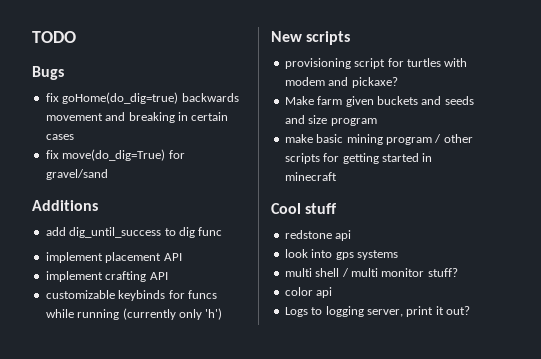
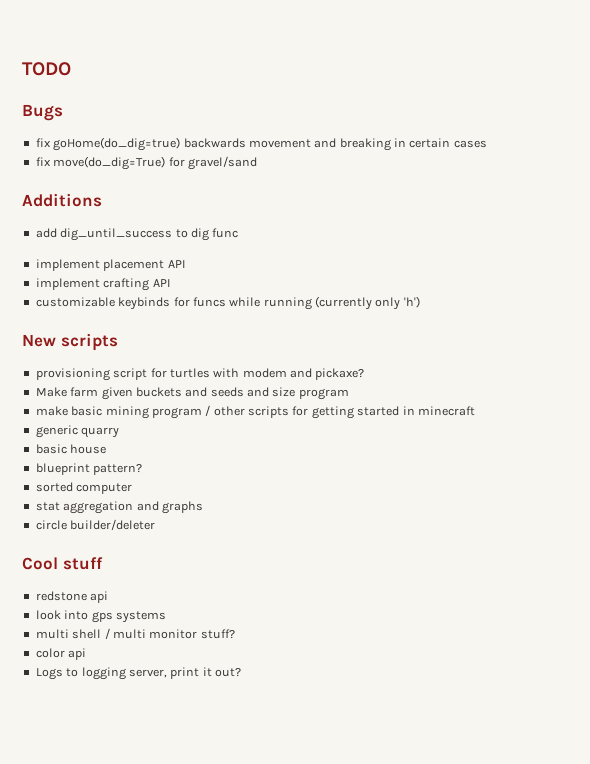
(337, 176) none -> [35,425,120,438] [35,444,107,454] [35,463,143,475] [35,482,133,494] [35,501,203,514] [35,519,156,530] // generic quarry // basic house // blueprint pattern? // sorted computer // stat aggregation and graphs // circle builder/deleter

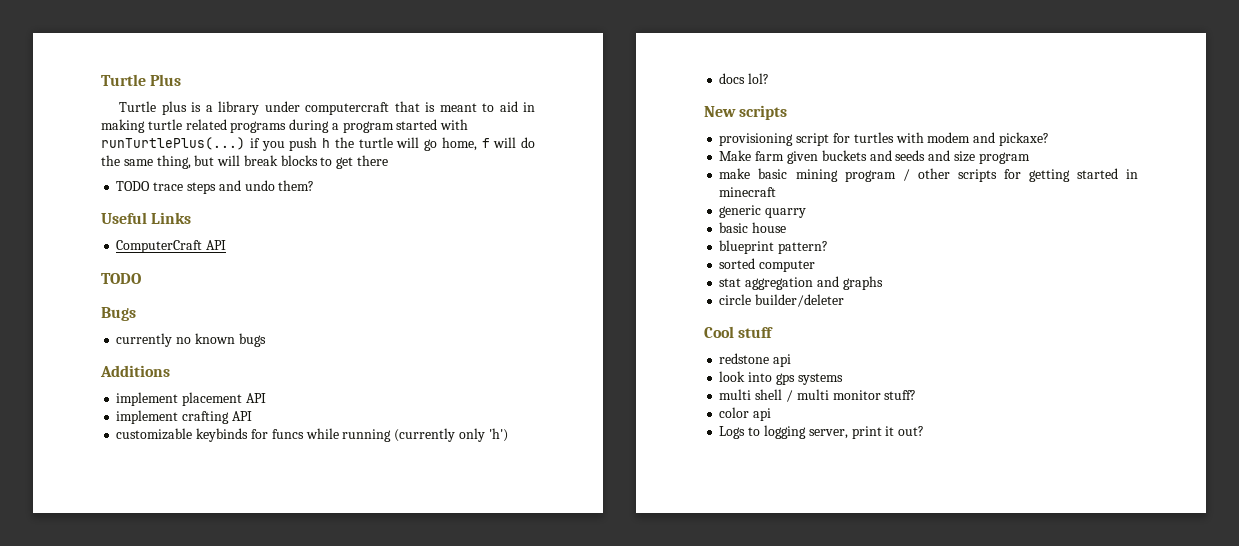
[22,62,71,76] [22,104,63,121] [35,137,487,151] [35,156,257,170] [22,193,102,207] [35,228,239,241] TODO // Bugs // fix goHome(do_dig=true) backwards movement and breaking in certain cases // fix move(do_dig=True) for gravel/sand // Additions // add dig_until_success to dig func -> [101,74,182,86] [119,101,535,115] [101,119,469,133] [101,137,535,151] [101,155,389,169] [116,180,315,194] [101,212,192,224] [116,240,227,253] [101,273,141,284] [101,307,136,321] [116,333,266,347] [100,365,170,377] Turtle Plus // Turtle plus is a library under computercraft that is meant to aid in making turtle related programs during a program started with runTurtlePlus(...) if you push h the turtle will go home, f will do the same thing, but will break blocks to get there // TODO trace steps and undo them? // Useful Links // ComputerCraft API // TODO // Bugs // currently no known bugs // Additions
(420, 302) none -> [719,73,770,84] // docs lol?

